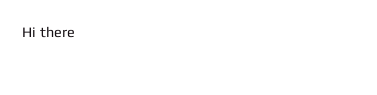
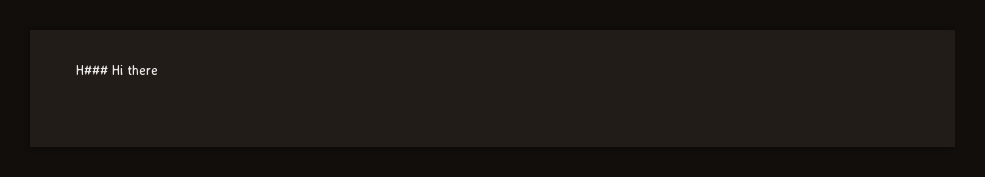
(22, 32) none -> [76,65,108,75] H###

